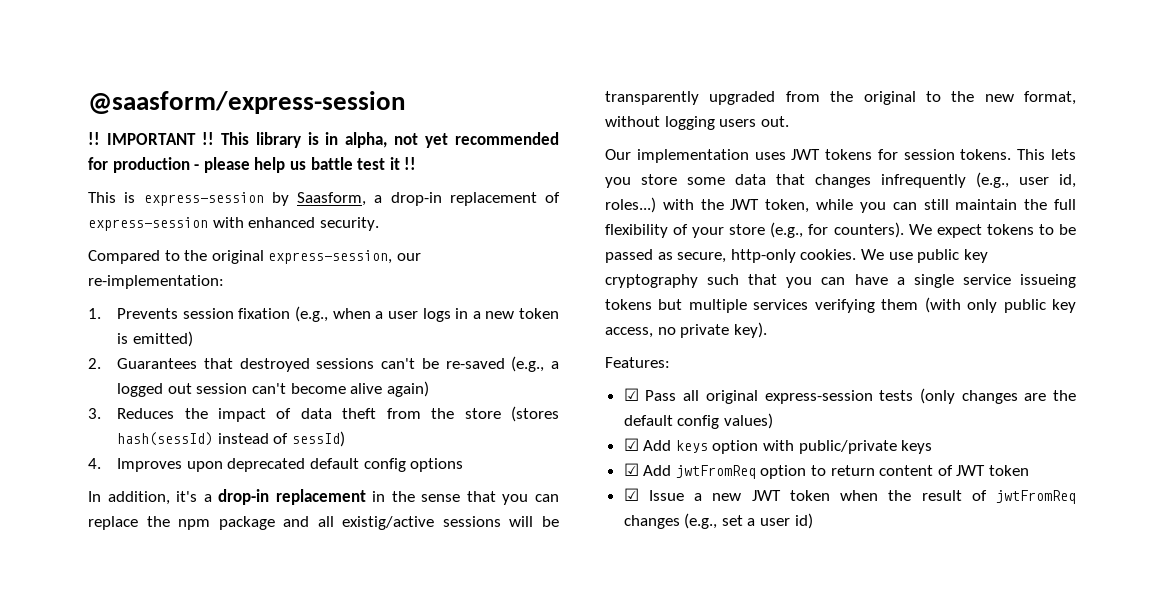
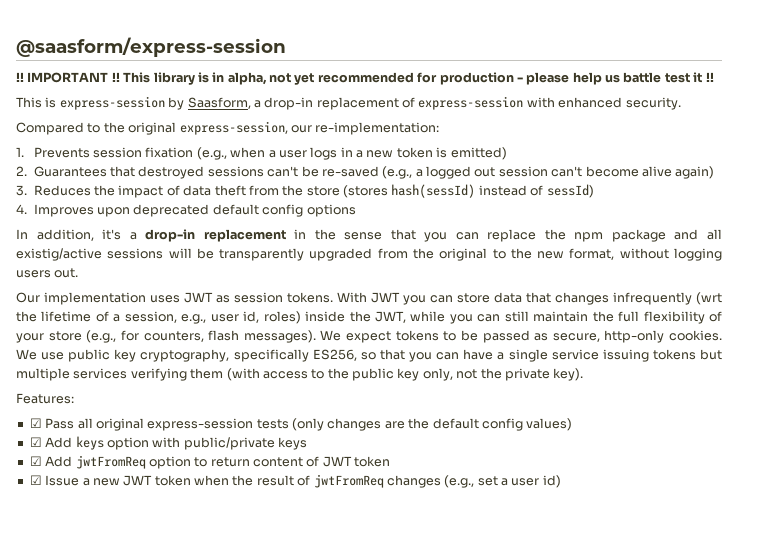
[825,149,1076,160] [605,172,1076,188] [605,197,810,213] tokens for session tokens. This lets you store some data that changes infrequently (e.g., user id, roles...) with the JWT token, -> [216,292,722,305] [16,311,406,324] as session tokens. With JWT you can store data that changes infrequently (wrt the lifetime of a session, e.g., user id, roles) inside the JWT,
[833,222,904,238] counters). -> [143,330,316,343] counters, flash messages).
[605,274,740,288] cryptography such -> [140,349,376,362] cryptography, specifically ES256, so
[1019,274,1076,288] issueing -> [602,349,649,362] issuing
[967,299,1076,313] [605,327,676,338] only public key access, no -> [262,368,502,381] access to the public key only, not the

